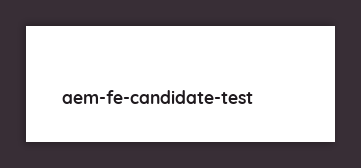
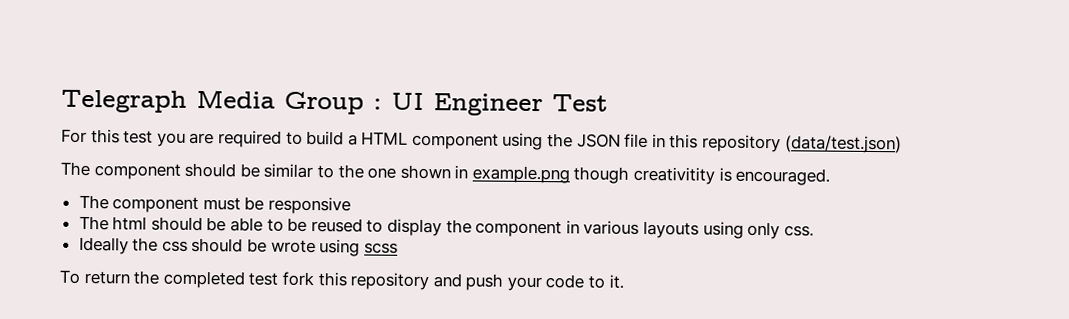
[62,90,253,104] aem-fe-candidate-test -> [61,89,608,117] [61,128,902,154] [60,161,831,186] [78,194,352,215] [78,215,814,240] [78,236,398,257] [59,269,624,292] Telegraph Media Group : UI Engineer Test // For this test you are required to build a HTML component using the JSON file in this repository (data/test.json) // The component should be similar to the one shown in example.png though creativitity is encouraged. // The component must be responsive // The html should be able to be reused to display the component in various layouts using only css. // Ideally the css should be wrote using scss // To return the completed test fork this repository and push your code to it.

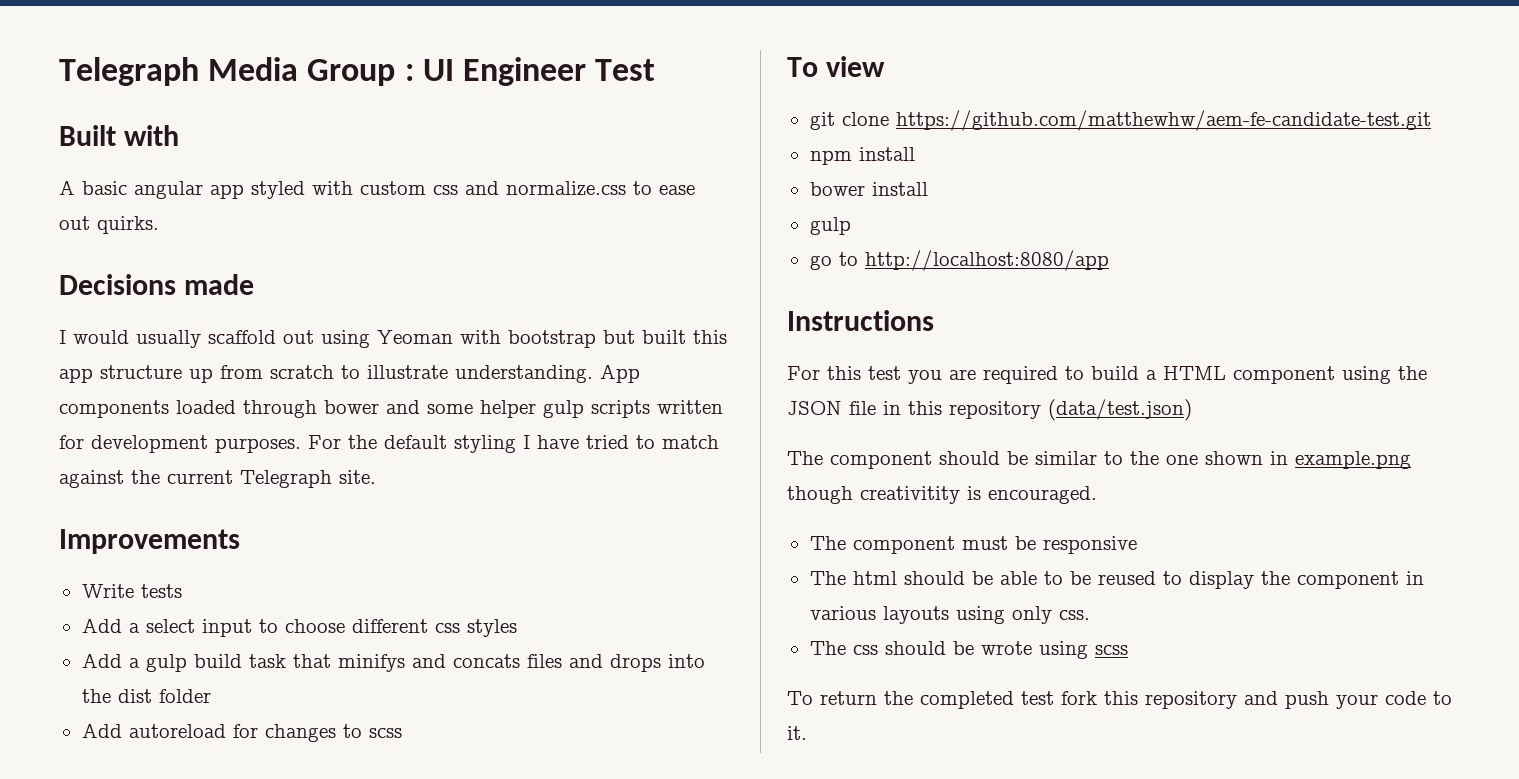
(608, 103) none -> [59,125,179,146] [59,180,695,199] [59,216,159,234] [59,274,254,295] [59,330,727,348] [59,364,640,383] [59,400,723,418] [59,435,719,453] [59,470,376,488] [59,529,240,554] [81,584,182,598] [81,618,517,637] [81,653,705,672] [81,689,211,703] [81,723,402,742] [787,56,885,77] [809,110,1431,131] [809,147,915,165] [809,182,928,196] [809,217,851,235] [809,250,1109,271] [787,310,934,331] // Built with // A basic angular app styled with custom css and normalize.css to ease out quirks. // Decisions made // I would usually scaffold out using Yeoman with bootstrap but built this app structure up from scratch to illustrate understanding. App components loaded through bower and some helper gulp scripts written for development purposes. For the default styling I have tried to match against the current Telegraph site. // Improvements // Write tests // Add a select input to choose different css styles // Add a gulp build task that minifys and concats files and drops into the dist folder // Add autoreload for changes to scss // To view // git clone https://github.com/matthewhw/aem-fe-candidate-test.git // npm install // bower install // gulp // go to http://localhost:8080/app // Instructions
[78,236,159,255] Ideally the -> [809,641,846,655] The

